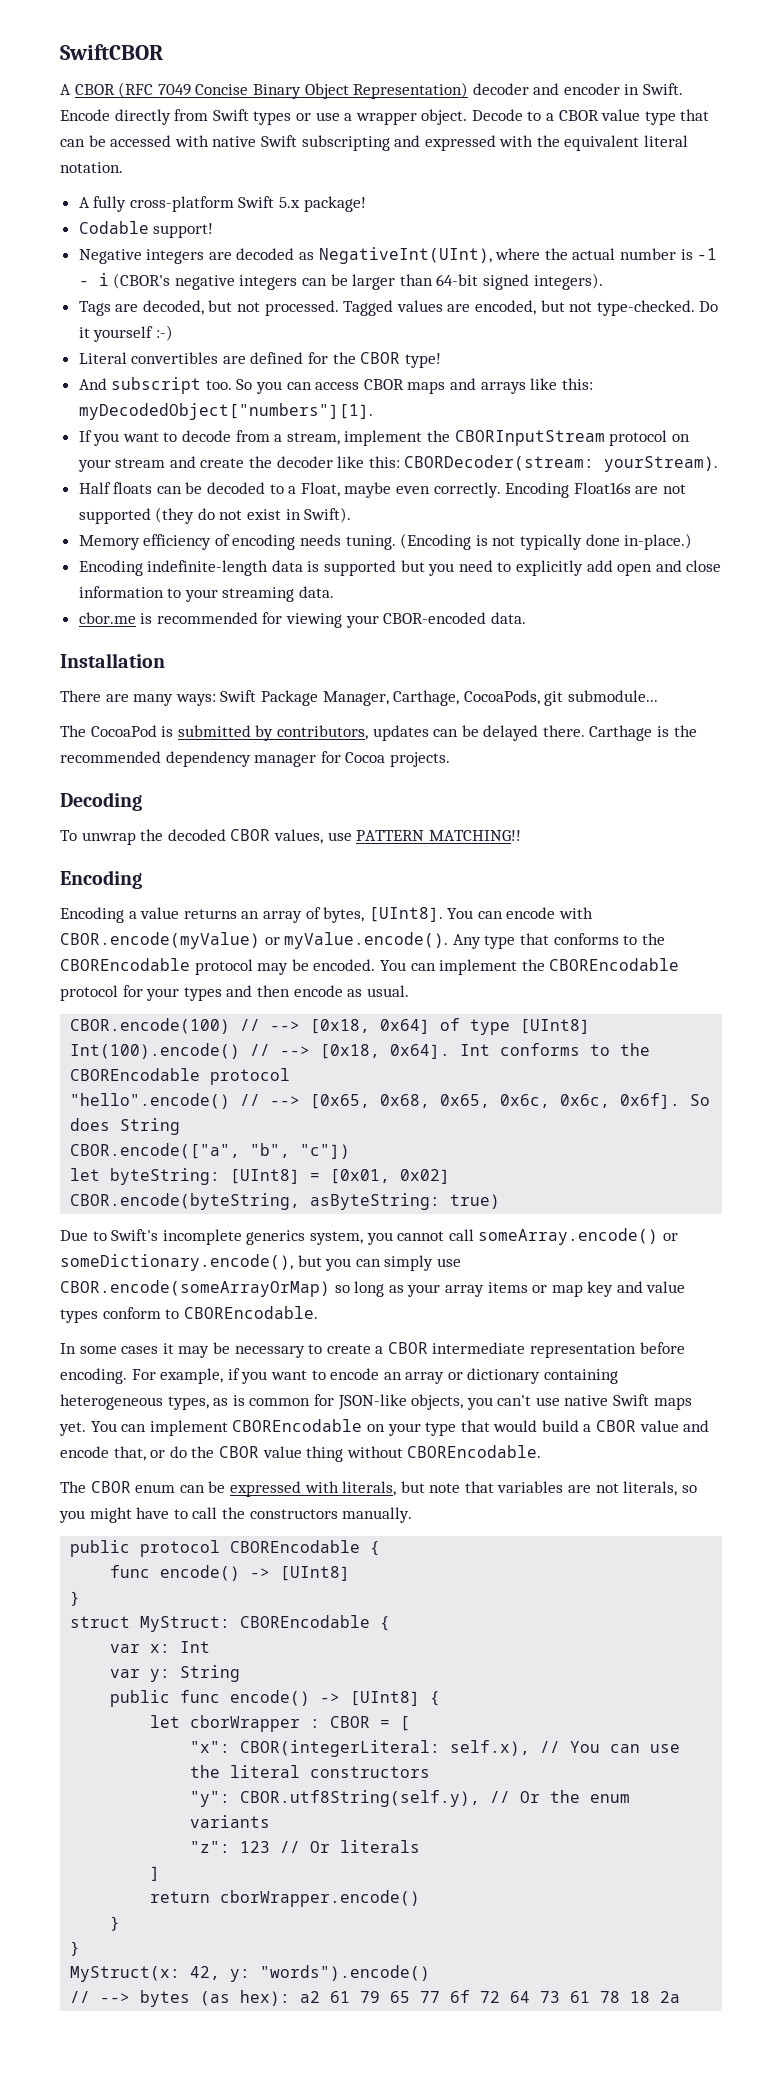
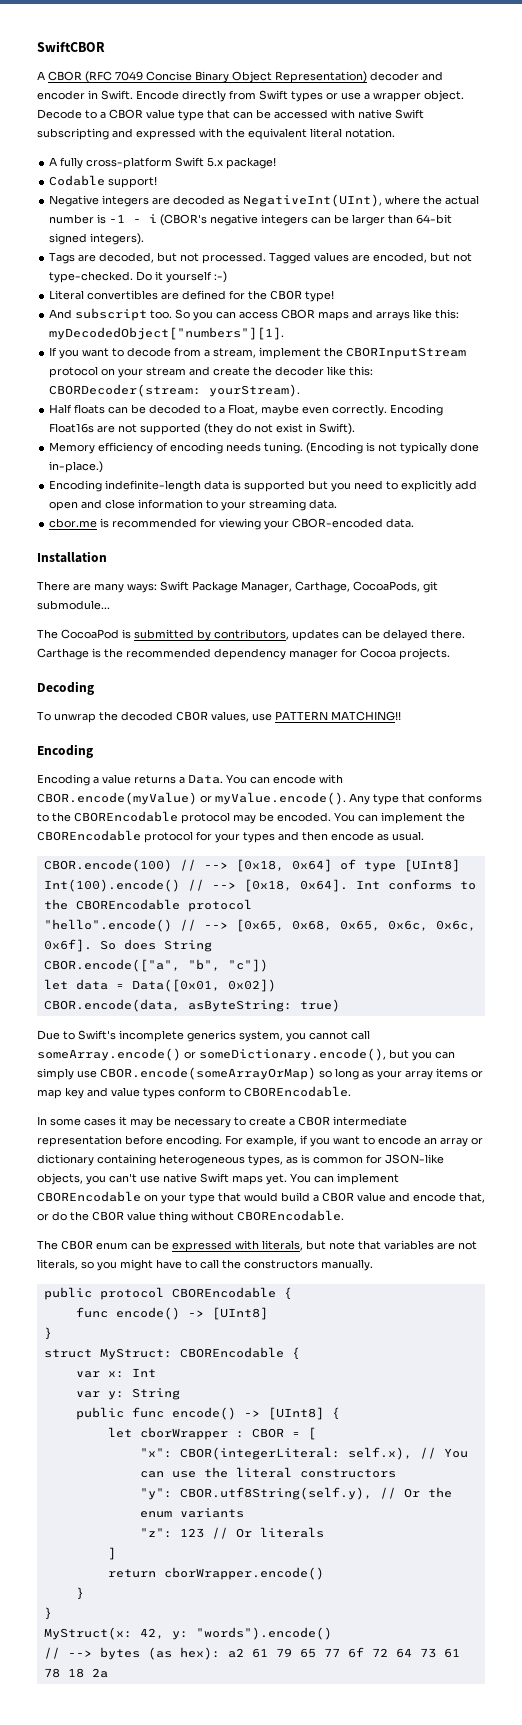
[241,907,443,923] an array of bytes, [UInt8]. -> [179,774,223,784] a Data.
[110,1168,451,1185] [70,1193,301,1210] byteString: [UInt8] = [0x01, 0x02] // CBOR.encode(byteString, -> [75,979,276,992] [43,999,180,1012] data = Data([0x01, 0x02]) // CBOR.encode(data,

